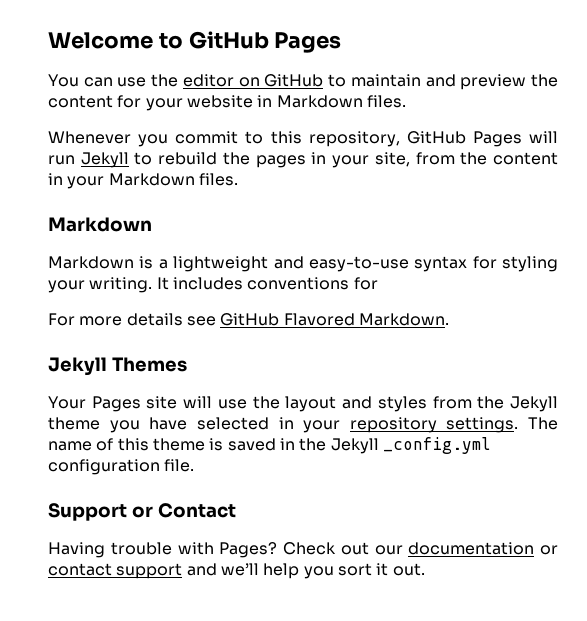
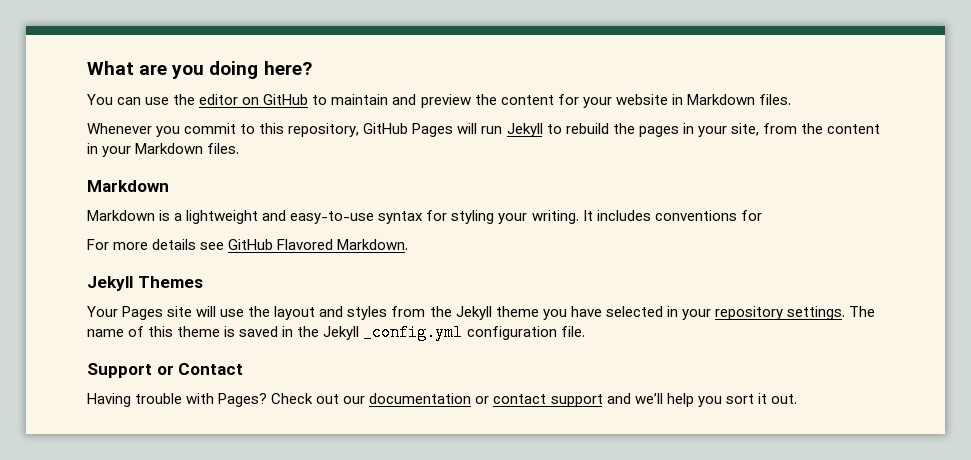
[48,31,342,53] Welcome to GitHub Pages -> [87,61,312,79] What are you doing here?

